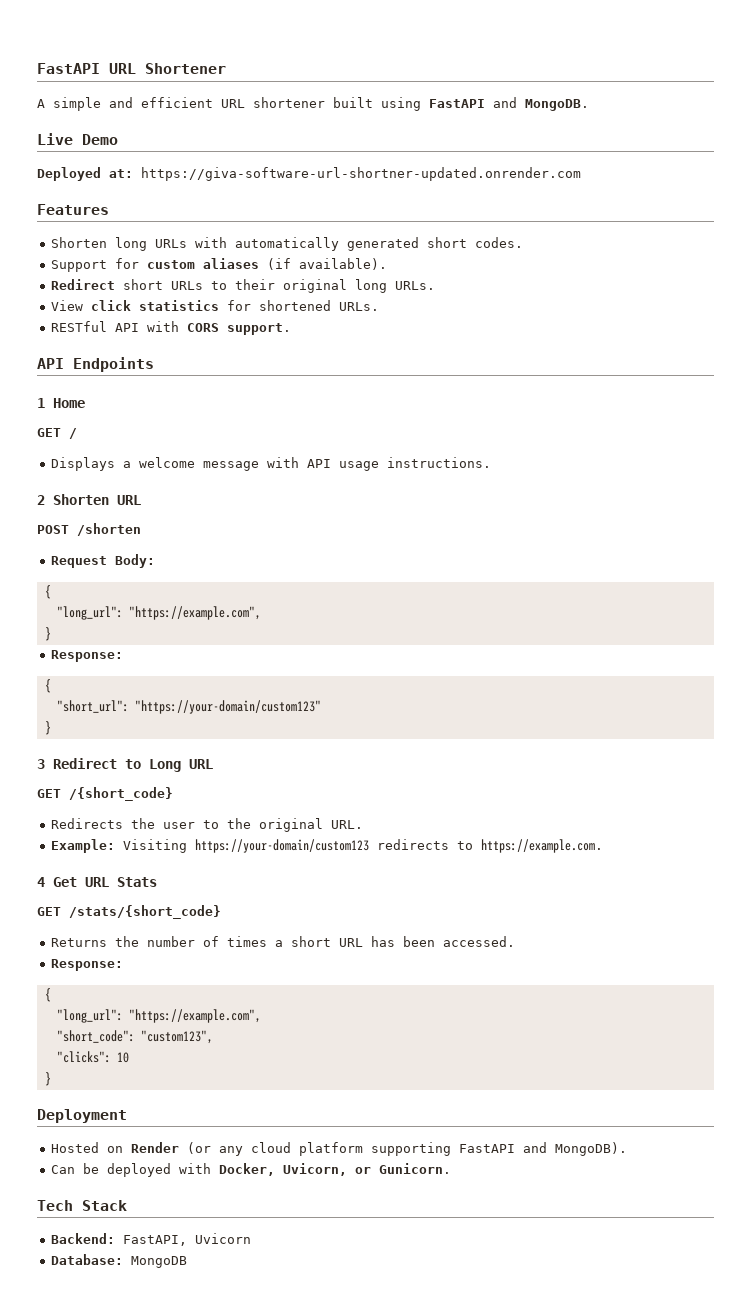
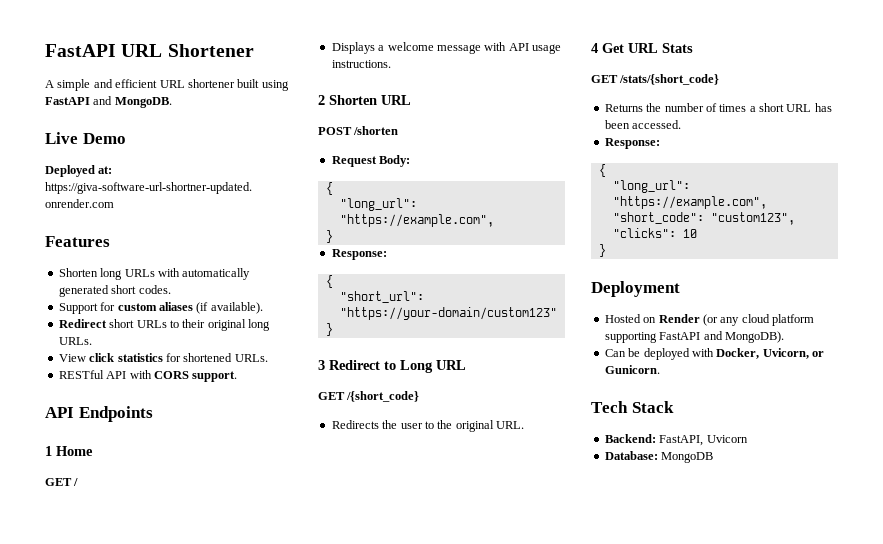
[51,839,604,853] // Example: Visiting https://your-domain/custom123 redirects to https://example.com. -> (524, 425) none

